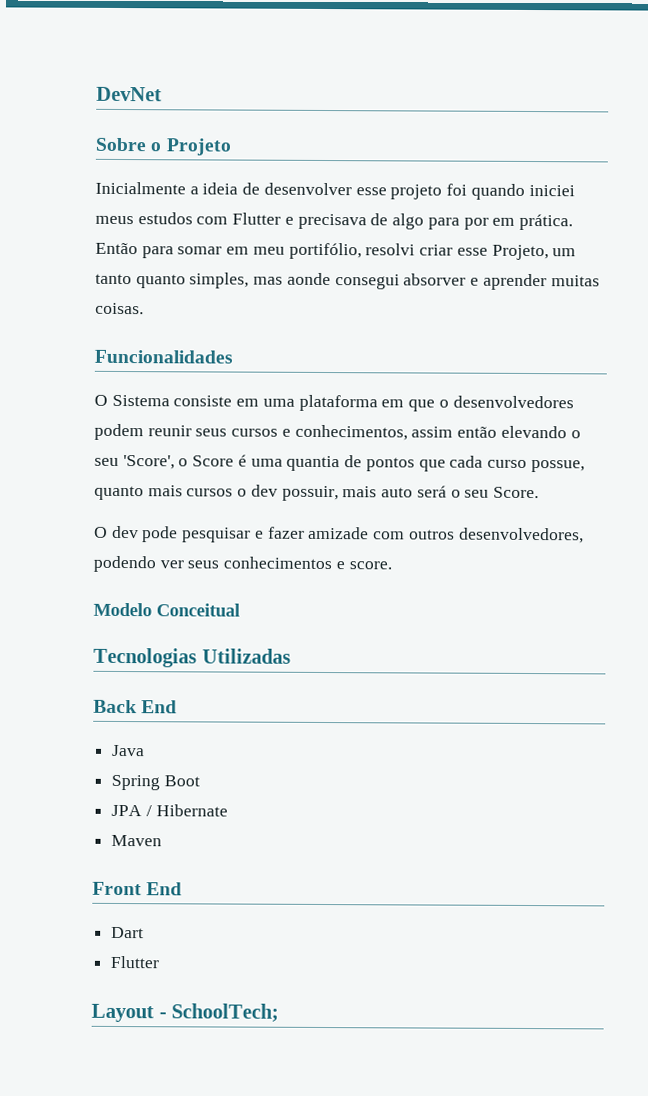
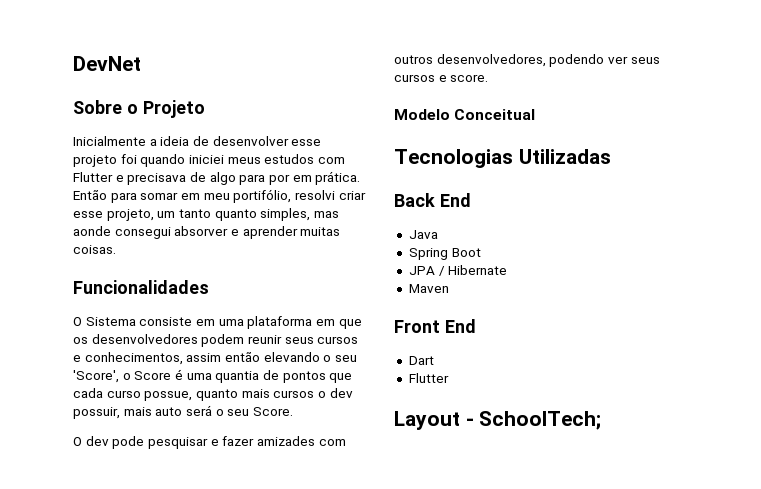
[491,244,549,261] Projeto, -> [106,209,154,221] projeto,
[438,399,449,408] o -> [73,337,88,344] os
[308,526,370,540] amizade -> [256,436,315,446] amizades
[223,556,333,570] conhecimentos -> [394,74,435,82] cursos

